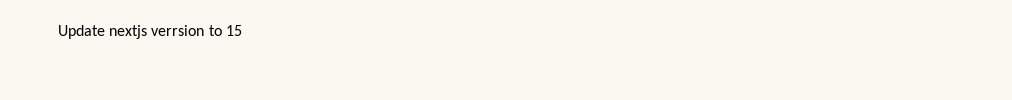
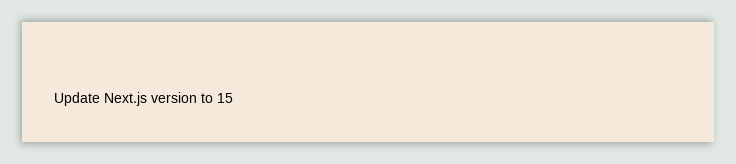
[109,25,205,39] nextjs verrsion -> [104,92,197,106] Next.js version

